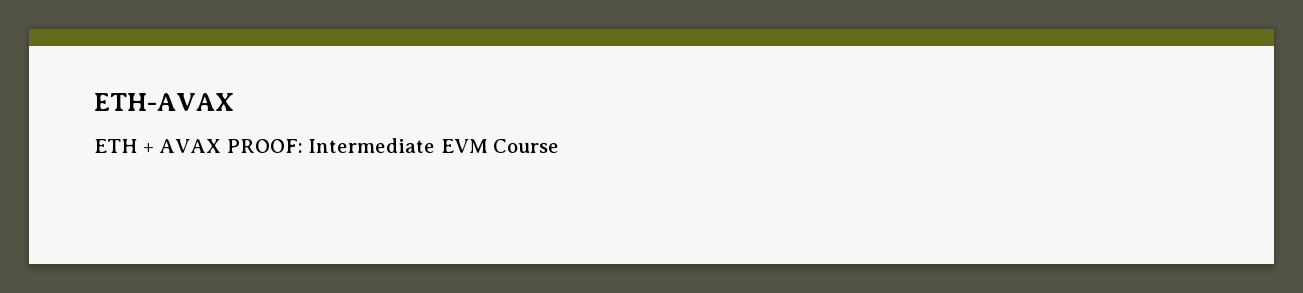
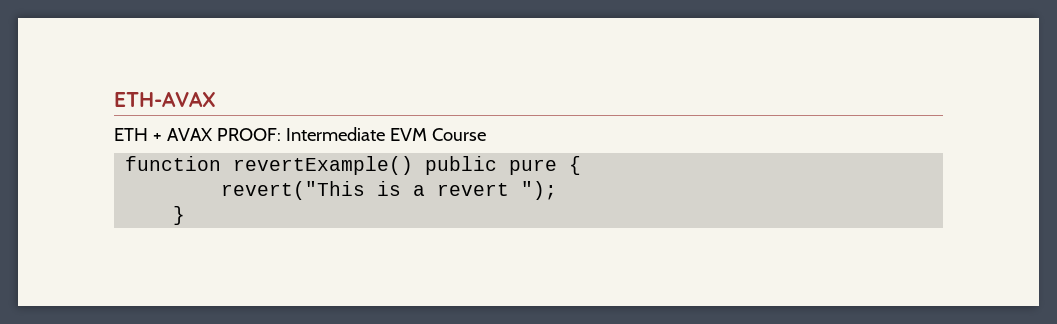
(560, 146) none -> [125,156,582,175] [221,181,558,200] [173,206,186,225] // function revertExample() public pure { // revert("This is a revert "); // }

